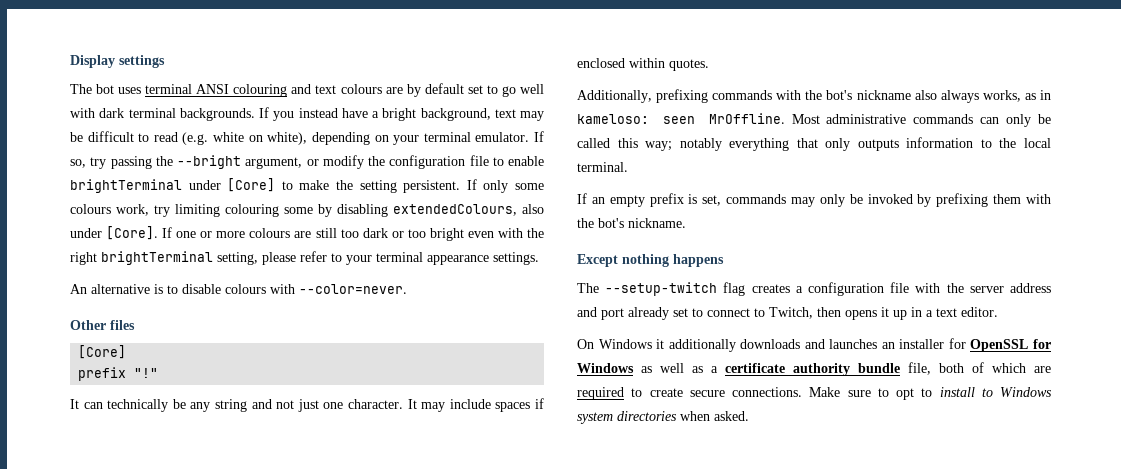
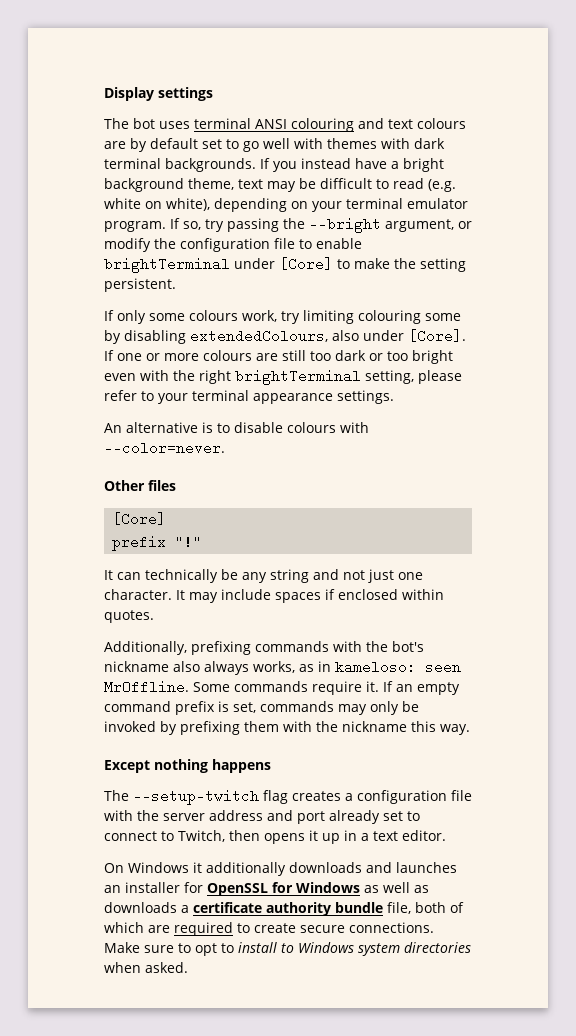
(95, 113) none -> [327,138,410,149] themes with
[420,108,491,121] background, -> [104,178,234,192] background theme,
[475,132,530,142] emulator. -> [407,198,468,209] [104,221,166,232] emulator program.
(461, 186) none -> (176, 285) //
[791,114,1051,127] [577,137,1051,151] [577,162,628,172] Most administrative commands can only be called this way; notably everything that only outputs information to the local terminal. // -> [193,681,379,695] Some commands require it.
(645, 201) none -> [104,701,171,712] command
[598,218,686,228] bot's nickname. -> [342,721,470,735] nickname this way.
(703, 369) none -> [104,902,177,913] downloads

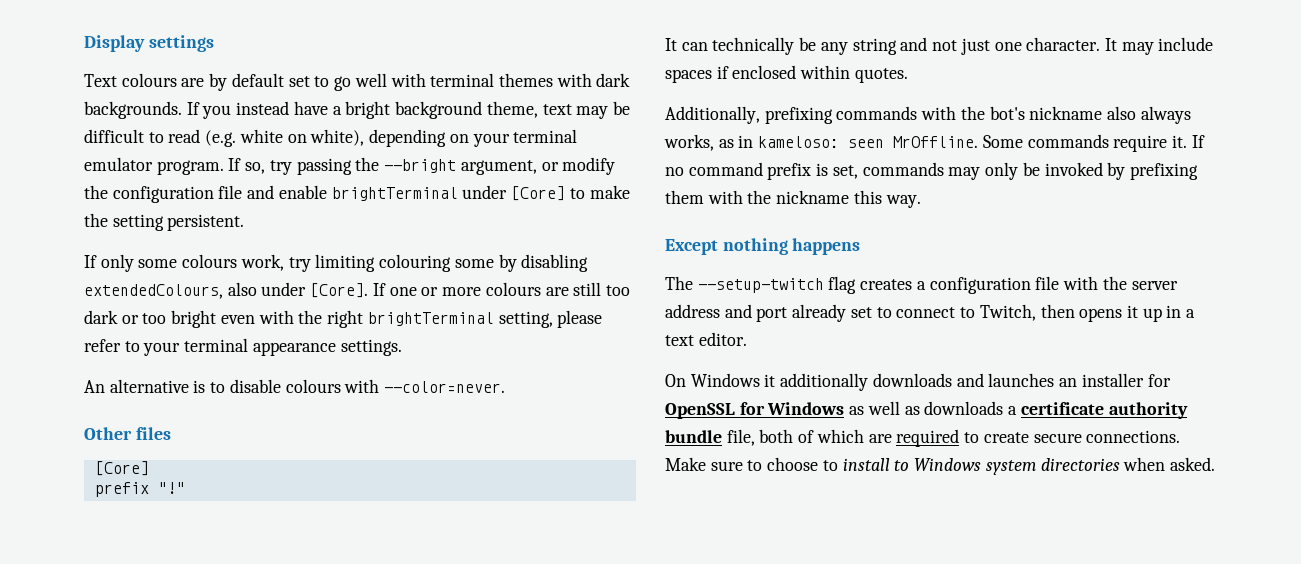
[104,118,413,132] The bot uses terminal ANSI colouring and text -> [84,74,117,87] Text
(323, 143) none -> [430,73,495,87] terminal
[104,158,161,169] terminal -> (631, 80) none
[299,239,312,249] to -> [247,185,275,199] and
[396,682,460,695] an empty -> [665,167,684,176] no
[195,943,217,956] opt -> [767,457,819,471] choose

